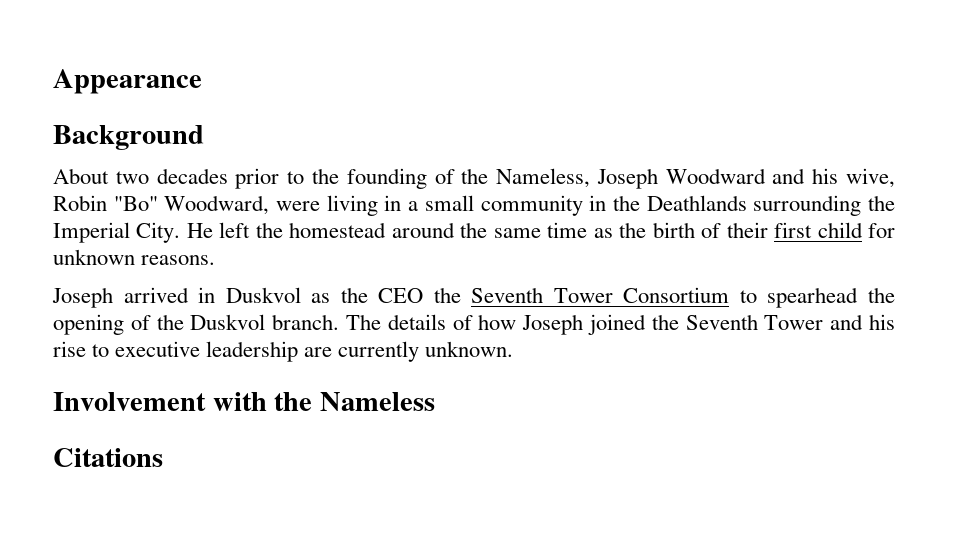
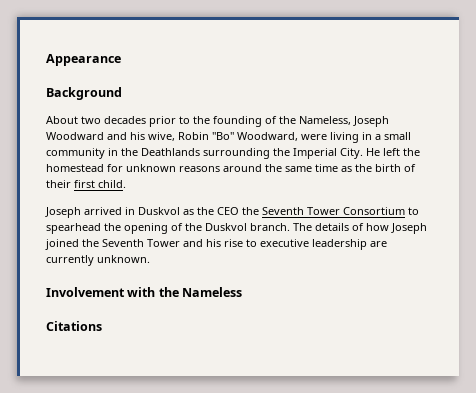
(387, 230) none -> [107,164,220,172] for unknown reasons
[817,222,896,238] [53,249,216,265] child for unknown reasons. -> [98,180,126,188] child.

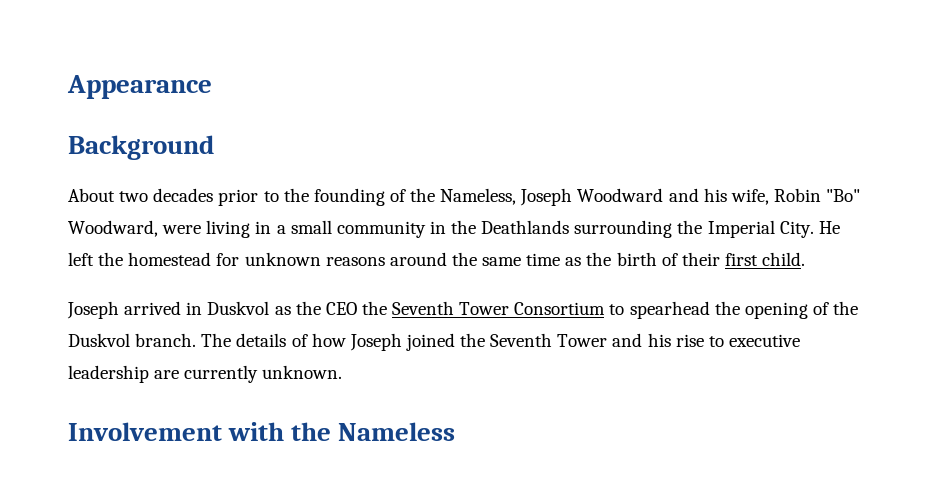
[148,132,175,141] wive, -> [730,189,769,205] wife,
[46,321,102,331] // Citations -> (456, 431) none

